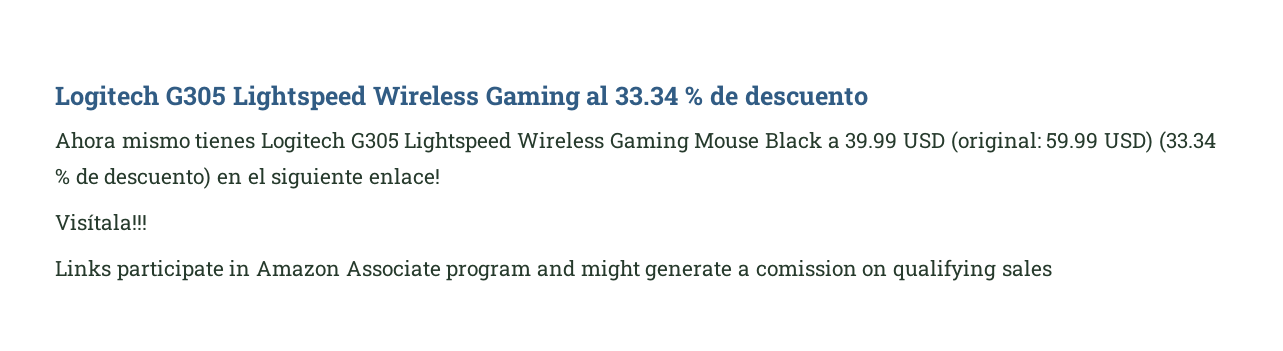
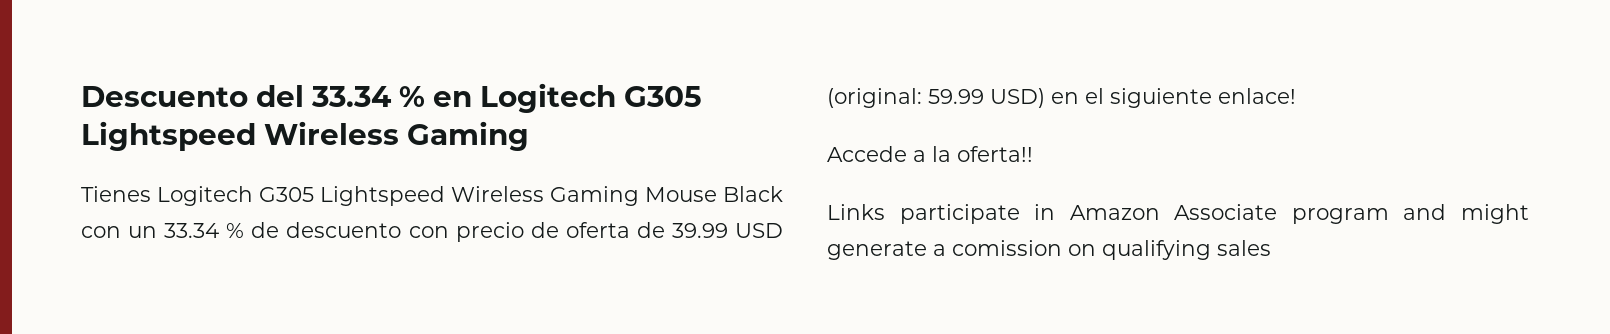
[55,85,868,111] [55,132,256,149] Logitech G305 Lightspeed Wireless Gaming al 33.34 % de descuento // Ahora mismo tienes -> [81,83,702,113] [81,121,529,151] [81,186,151,202] Descuento del 33.34 % en Logitech G305 Lightspeed Wireless Gaming // Tienes
[827,136,840,149] a -> [81,222,665,242] con un 33.34 % de descuento con precio de oferta de
[1158,131,1216,153] [55,167,212,189] (33.34 % de descuento) -> (1045, 98) none
[55,214,147,231] Visítala!!! -> [827,146,1033,162] Accede a la oferta!!

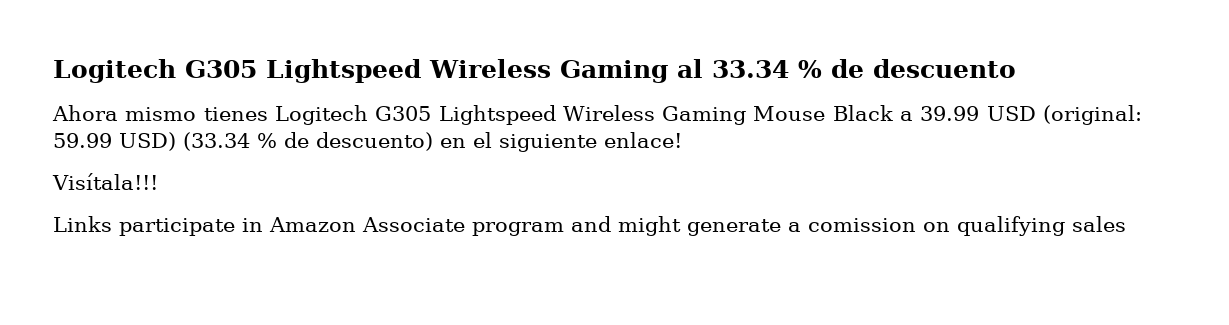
[81,83,702,113] [81,121,529,151] [81,186,151,202] Descuento del 33.34 % en Logitech G305 Lightspeed Wireless Gaming // Tienes -> [53,59,1016,83] [52,105,268,121] Logitech G305 Lightspeed Wireless Gaming al 33.34 % de descuento // Ahora mismo tienes
[81,222,665,242] con un 33.34 % de descuento con precio de oferta de -> [900,111,914,121] a
(1045, 98) none -> [183,132,433,151] (33.34 % de descuento)
[827,146,1033,162] Accede a la oferta!! -> [52,173,158,190] Visítala!!!

